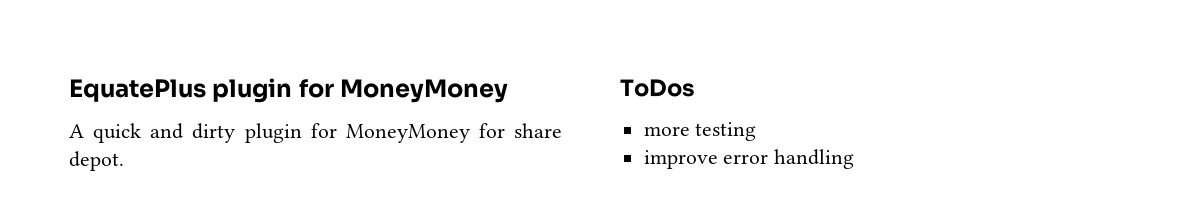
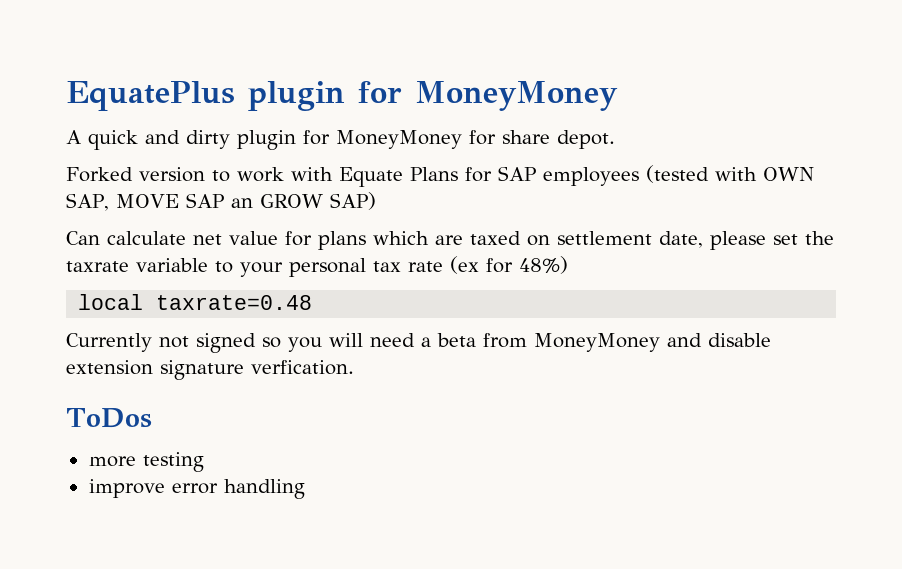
(124, 161) none -> [66,165,814,187] [66,192,376,211] [66,231,834,250] [66,256,568,277] [78,294,313,310] [66,333,771,353] [66,360,354,380] // Forked version to work with Equate Plans for SAP employees (tested with OWN SAP, MOVE SAP an GROW SAP) // Can calculate net value for plans which are taxed on settlement date, please set the taxrate variable to your personal tax rate (ex for 48%) // local taxrate=0.48 // Currently not signed so you will need a beta from MoneyMoney and disable extension signature verfication.

